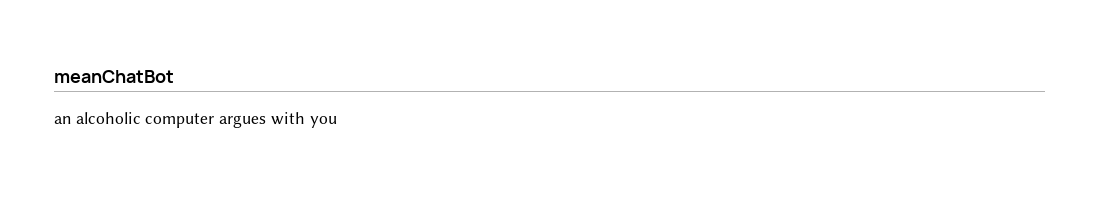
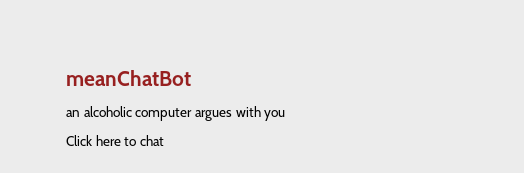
(337, 122) none -> [66,135,164,146] // Click here to chat

